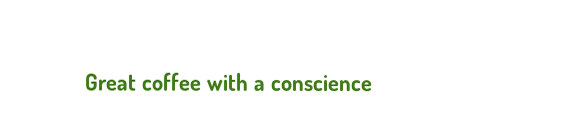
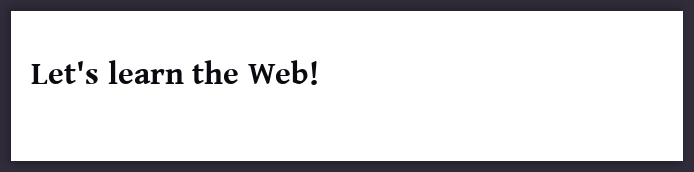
[84,72,373,92] Great coffee with a conscience -> [31,60,319,85] Let's learn the Web!

